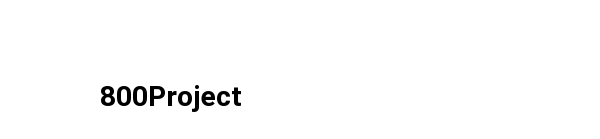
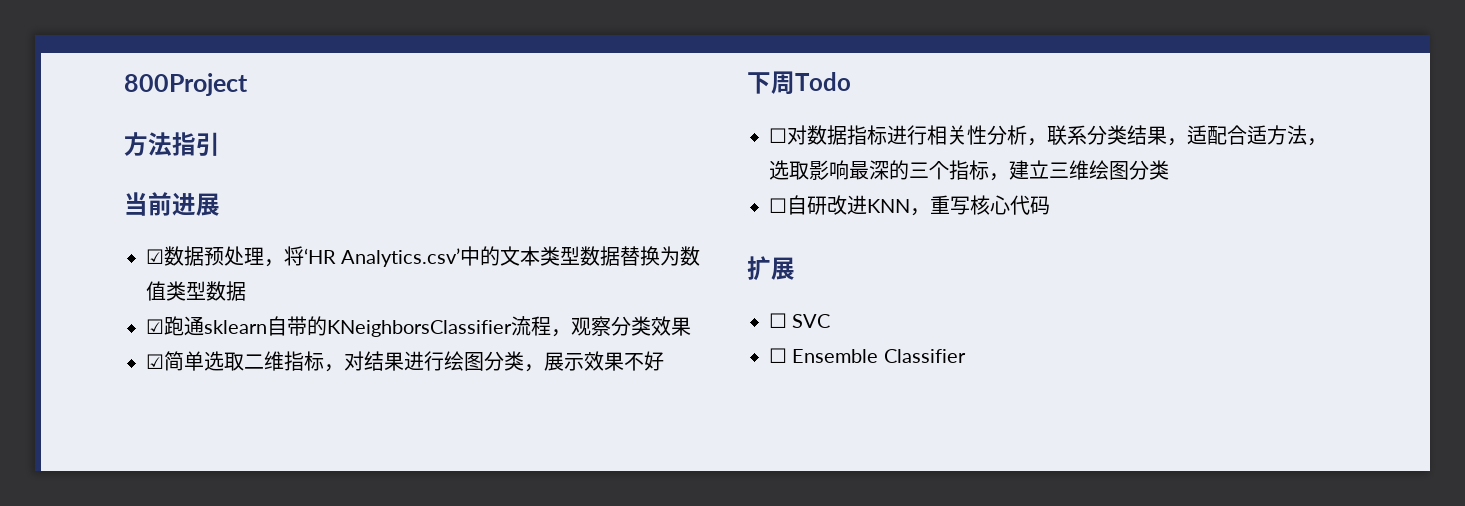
(242, 98) none -> [124,132,220,156] [124,192,220,216] [146,246,701,267] [146,281,246,301] [146,316,691,337] [146,351,664,372] [747,71,851,94] [769,125,1327,146] [769,160,1169,181] [769,195,1050,216] [747,256,795,281] [769,313,831,328] [769,348,966,363] // 方法指引 // 当前进展 // ☑数据预处理，将‘HR Analytics.csv’中的文本类型数据替换为数值类型数据 // ☑跑通sklearn自带的KNeighborsClassifier流程，观察分类效果 // ☑简单选取二维指标，对结果进行绘图分类，展示效果不好 // 下周Todo // ☐对数据指标进行相关性分析，联系分类结果，适配合适方法，选取影响最深的三个指标，建立三维绘图分类 // ☐自研改进KNN，重写核心代码 // 扩展 // ☐ SVC // ☐ Ensemble Classifier

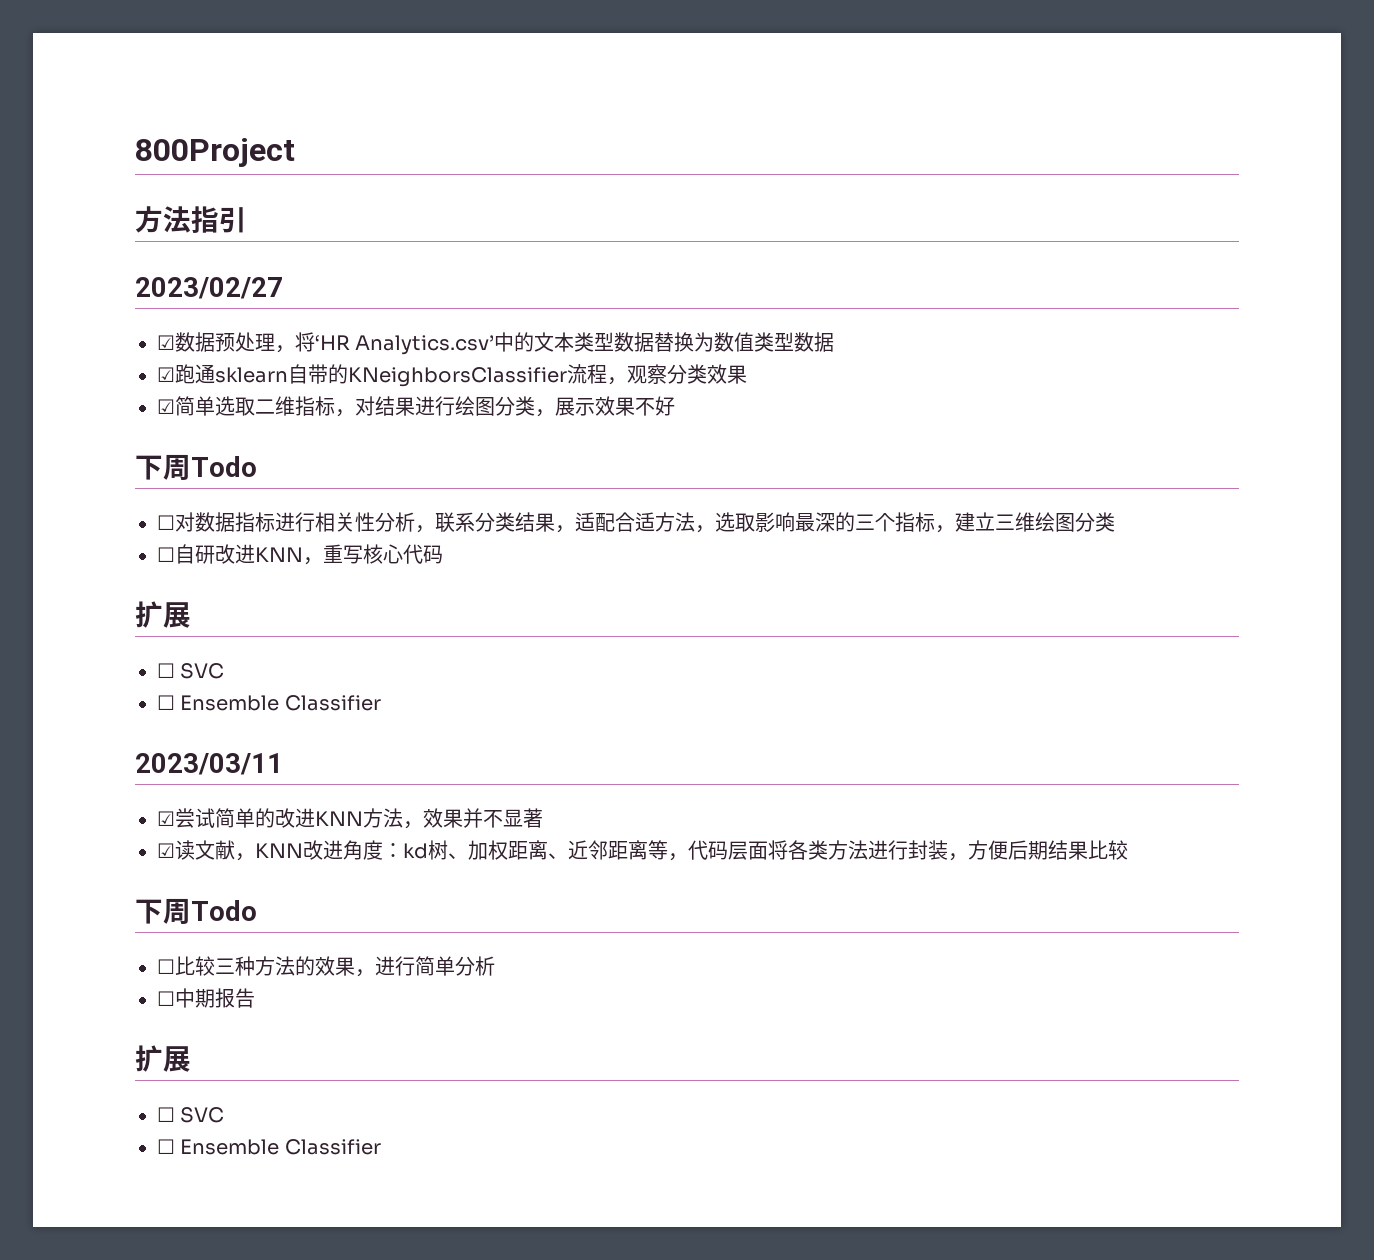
[124,192,220,216] 当前进展 -> [135,277,283,299] 2023/02/27
(966, 356) none -> [135,753,283,775] [157,808,543,829] [157,840,1128,861] [135,898,257,924] [157,956,495,977] [157,988,255,1008] [135,1045,191,1072] [157,1107,225,1123] [157,1139,381,1155] // 2023/03/11 // ☑尝试简单的改进KNN方法，效果并不显著 // ☑读文献，KNN改进角度：kd树、加权距离、近邻距离等，代码层面将各类方法进行封装，方便后期结果比较 // 下周Todo // ☐比较三种方法的效果，进行简单分析 // ☐中期报告 // 扩展 // ☐ SVC // ☐ Ensemble Classifier

